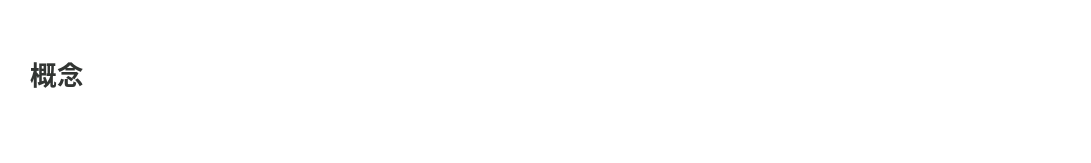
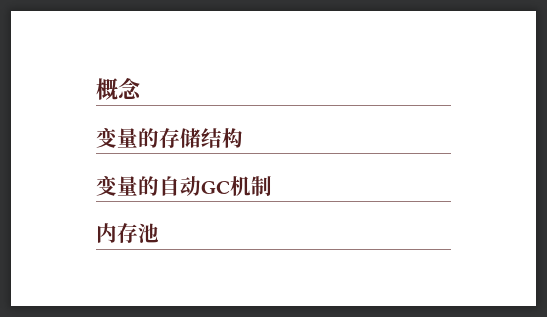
(84, 74) none -> [96,127,243,148] [96,175,272,196] [96,223,159,243] // 变量的存储结构 // 变量的自动GC机制 // 内存池

